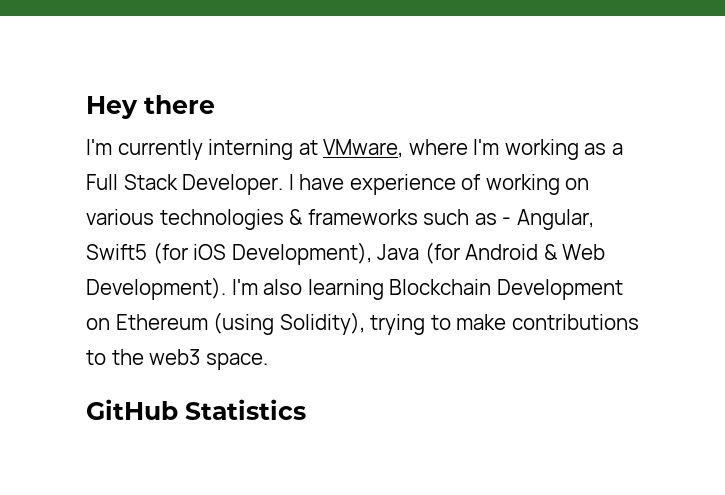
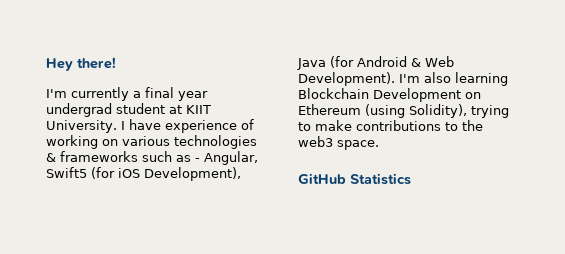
[144,95,215,114] there -> [77,57,116,69] there!
[208,139,623,160] [86,174,284,195] interning at VMware, where I'm working as a Full Stack Developer. -> [133,87,208,101] [46,103,211,117] [46,120,117,133] a final year undergrad student at KIIT University.

